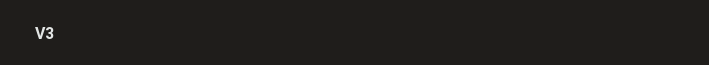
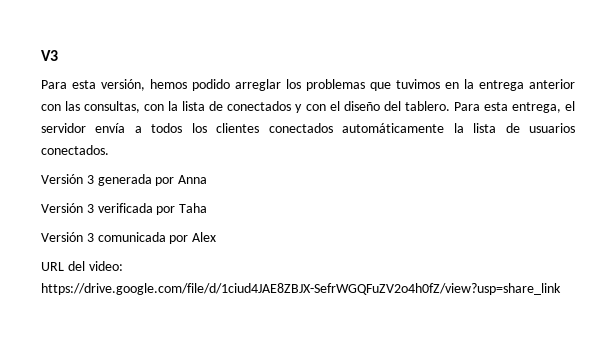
(54, 33) none -> [41,79,575,91] [41,101,575,113] [41,123,575,133] [41,145,109,155] [41,174,208,186] [41,203,208,215] [41,232,217,244] [41,261,123,271] [41,283,561,295] // Para esta versión, hemos podido arreglar los problemas que tuvimos en la entrega anterior con las consultas, con la lista de conectados y con el diseño del tablero. Para esta entrega, el servidor envía a todos los clientes conectados automáticamente la lista de usuarios conectados. // Versión 3 generada por Anna // Versión 3 verificada por Taha // Versión 3 comunicada por Alex // URL del video: https://drive.google.com/file/d/1ciud4JAE8ZBJX-SefrWGQFuZV2o4h0fZ/view?usp=share_link

